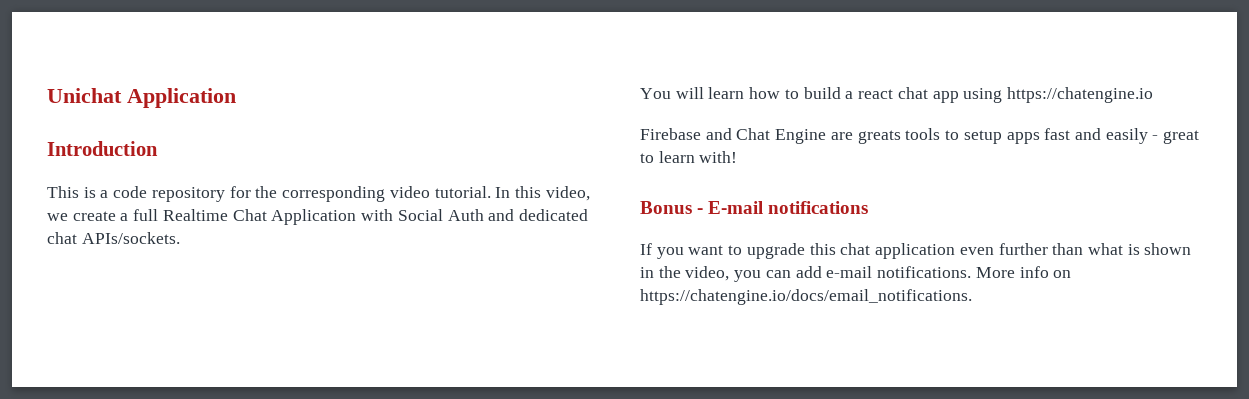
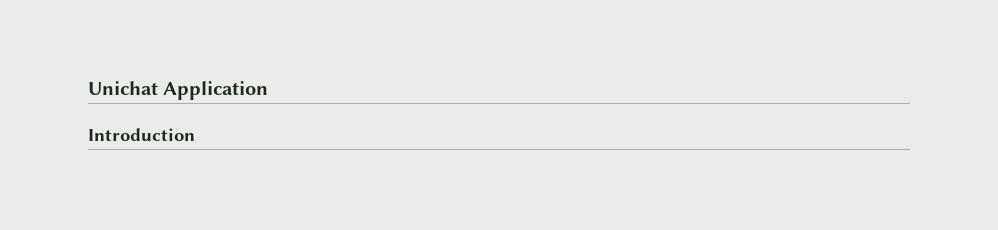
[47,186,590,202] [47,209,588,225] [47,232,180,244] [640,87,1153,103] [640,128,1200,144] [640,151,738,163] [640,201,869,214] [640,243,1192,259] [640,266,1072,282] [640,289,972,305] // This is a code repository for the corresponding video tutorial. In this video, we create a full Realtime Chat Application with Social Auth and dedicated chat APIs/sockets. // You will learn how to build a react chat app using https://chatengine.io // Firebase and Chat Engine are greats tools to setup apps fast and easily - great to learn with! // Bonus - E-mail notifications // If you want to upgrade this chat application even further than what is shown in the video, you can add e-mail notifications. More info on https://chatengine.io/docs/email_notifications. -> (195, 134) none

